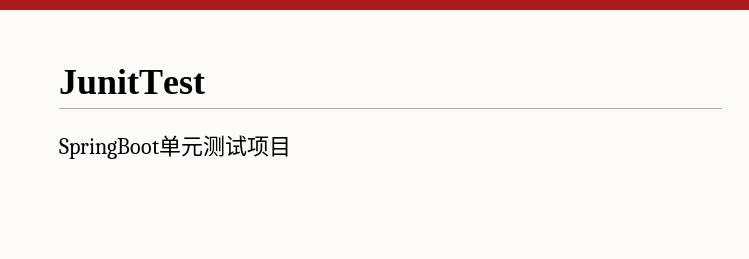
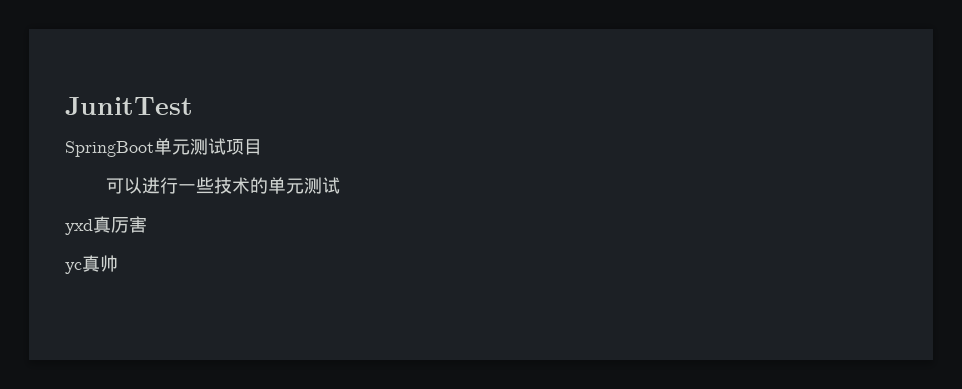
(291, 147) none -> [106,177,341,194] [65,216,147,235] [65,255,118,274] // 可以进行一些技术的单元测试 // yxd真厉害 // yc真帅

